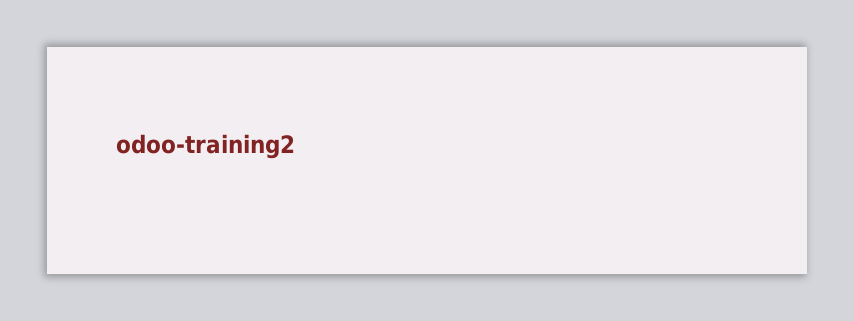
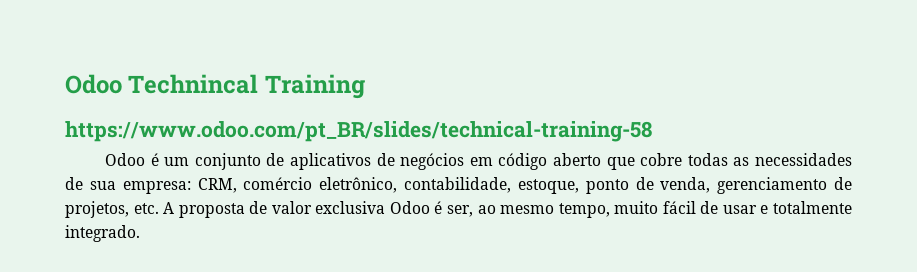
[116,134,295,159] odoo-training2 -> [65,74,365,99] [65,121,652,142] [105,153,853,170] [65,177,853,194] [65,201,852,218] [65,225,140,242] Odoo Technincal Training // https://www.odoo.com/pt_BR/slides/technical-training-58 // Odoo é um conjunto de aplicativos de negócios em código aberto que cobre todas as necessidades de sua empresa: CRM, comércio eletrônico, contabilidade, estoque, ponto de venda, gerenciamento de projetos, etc. A proposta de valor exclusiva Odoo é ser, ao mesmo tempo, muito fácil de usar e totalmente integrado.

